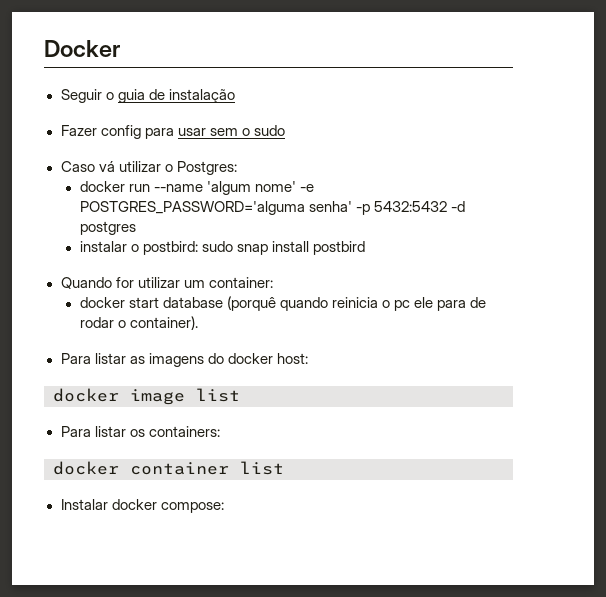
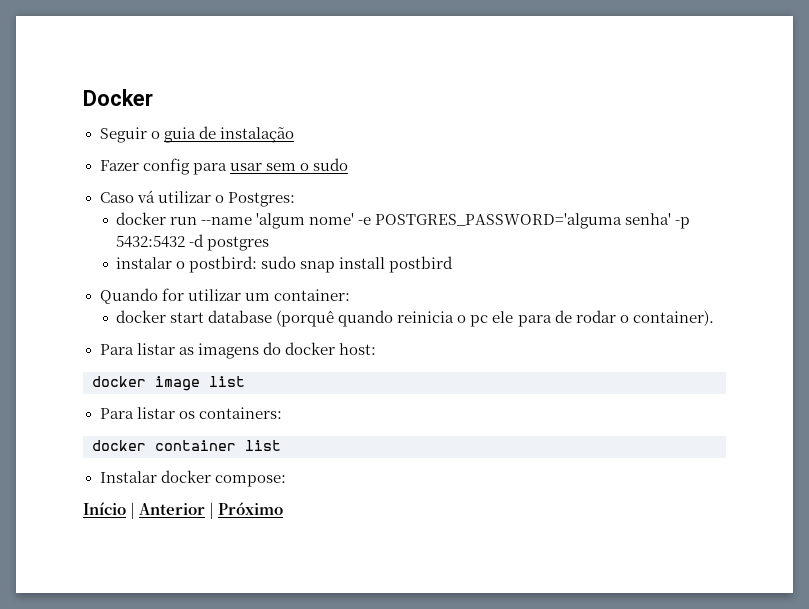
(224, 507) none -> [83,502,284,519] // Início | Anterior | Próximo

